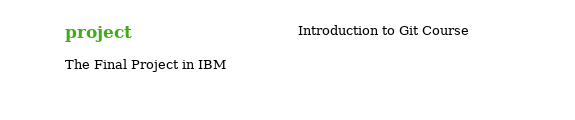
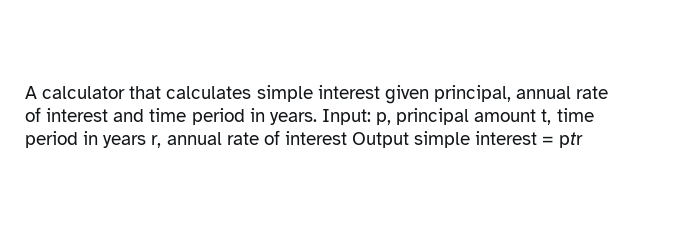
[65,26,132,42] [65,59,226,72] [298,25,469,35] project // The Final Project in IBM Introduction to Git Course -> [25,85,609,104] [25,107,594,125] [25,130,583,148] A calculator that calculates simple interest given principal, annual rate of interest and time period in years. Input: p, principal amount t, time period in years r, annual rate of interest Output simple interest = ptr

